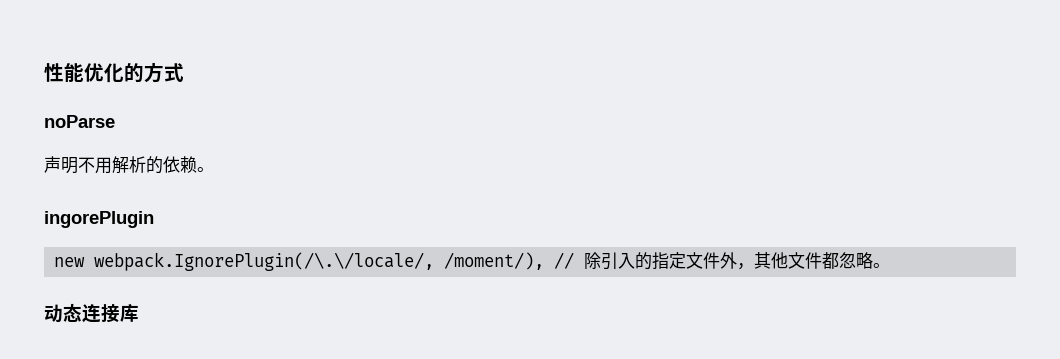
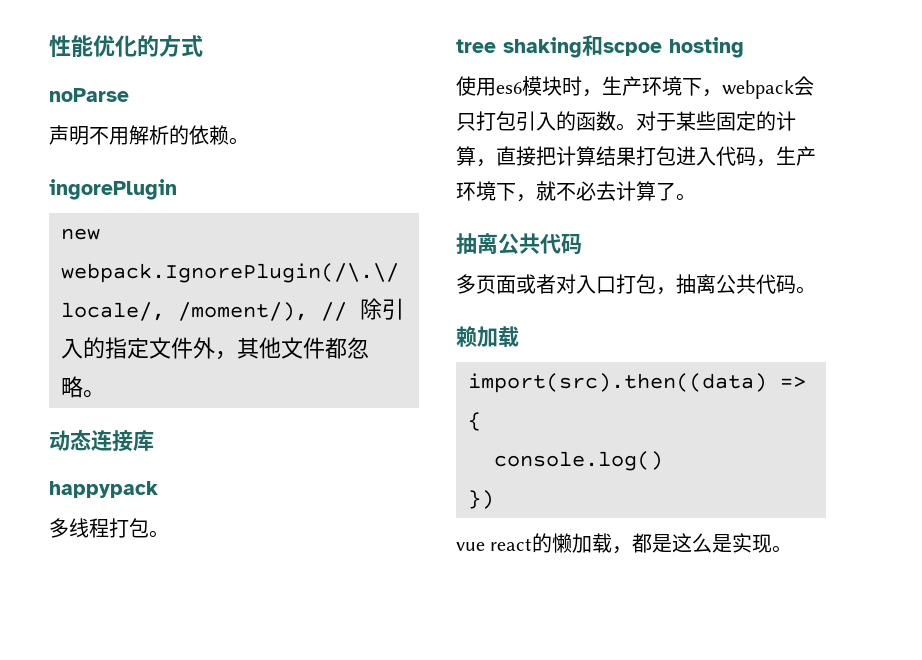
(139, 313) none -> [49,481,158,498] [49,518,169,538] [456,35,744,58] [456,76,814,99] [456,111,796,131] [456,146,816,167] [456,181,696,202] [456,233,582,255] [456,274,816,295] [456,326,519,347] [468,373,806,393] [468,412,481,431] [494,451,663,471] [468,490,494,509] [456,533,793,554] // happypack // 多线程打包。 // tree shaking和scpoe hosting // 使用es6模块时，生产环境下，webpack会只打包引入的函数。对于某些固定的计算，直接把计算结果打包进入代码，生产环境下，就不必去计算了。 // 抽离公共代码 // 多页面或者对入口打包，抽离公共代码。 // 赖加载 // import(src).then((data) => { // console.log() // }) // vue react的懒加载，都是这么是实现。

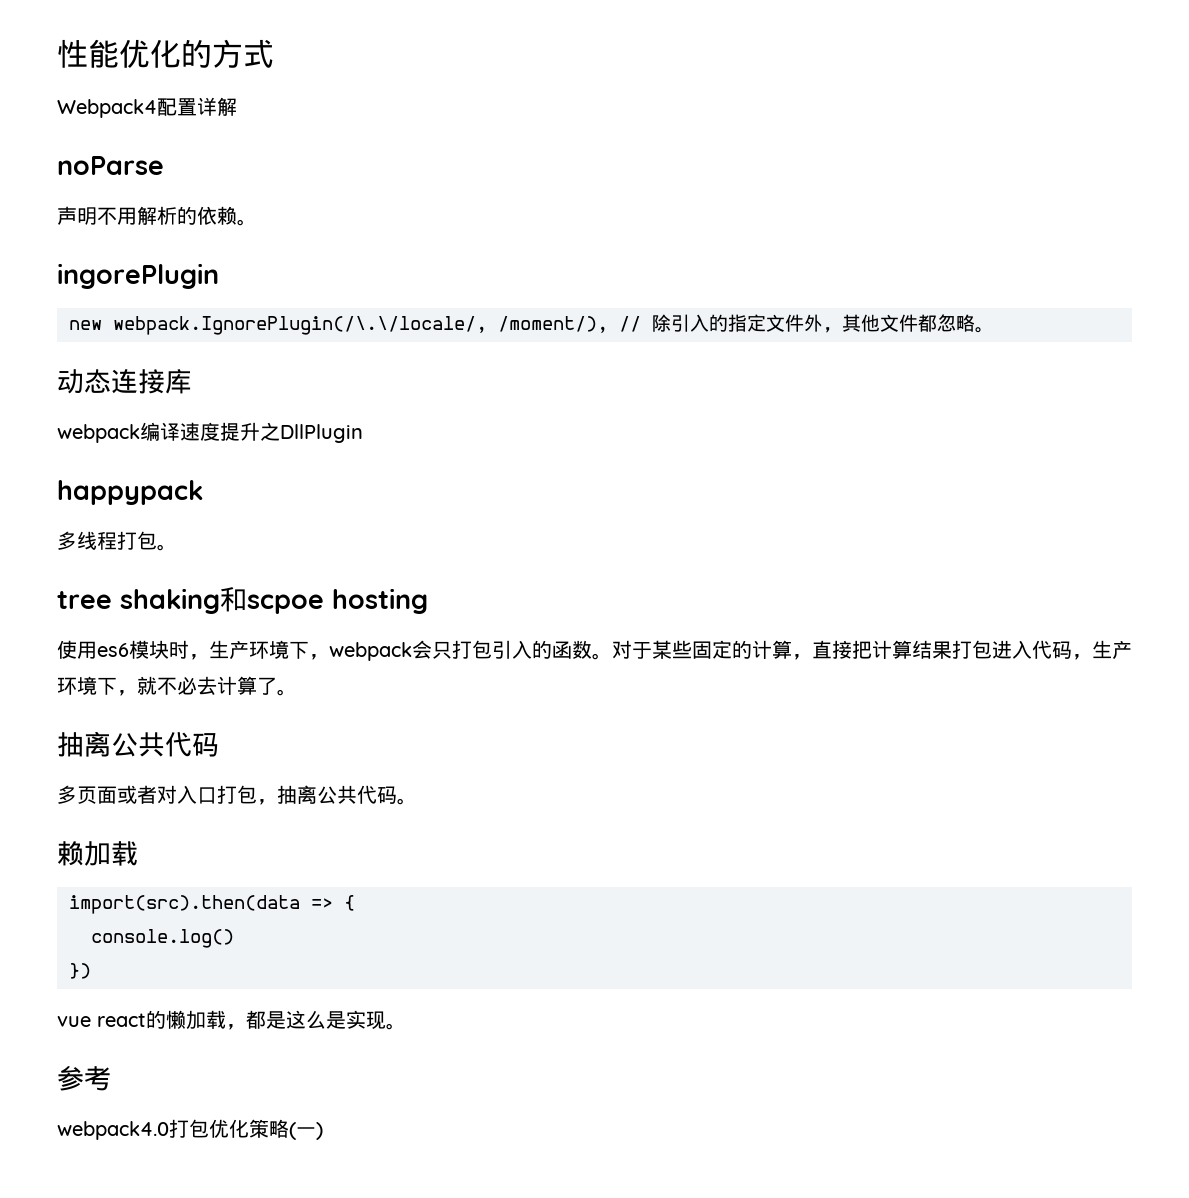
(203, 46) none -> [57,97,237,118] // Webpack4配置详解
(154, 440) none -> [57,422,363,443] // webpack编译速度提升之DllPlugin
[468,373,767,393] import(src).then((data) -> [69,895,300,914] import(src).then(data
(793, 549) none -> [57,1066,111,1091] [57,1119,323,1140] // 参考 // webpack4.0打包优化策略(一)

